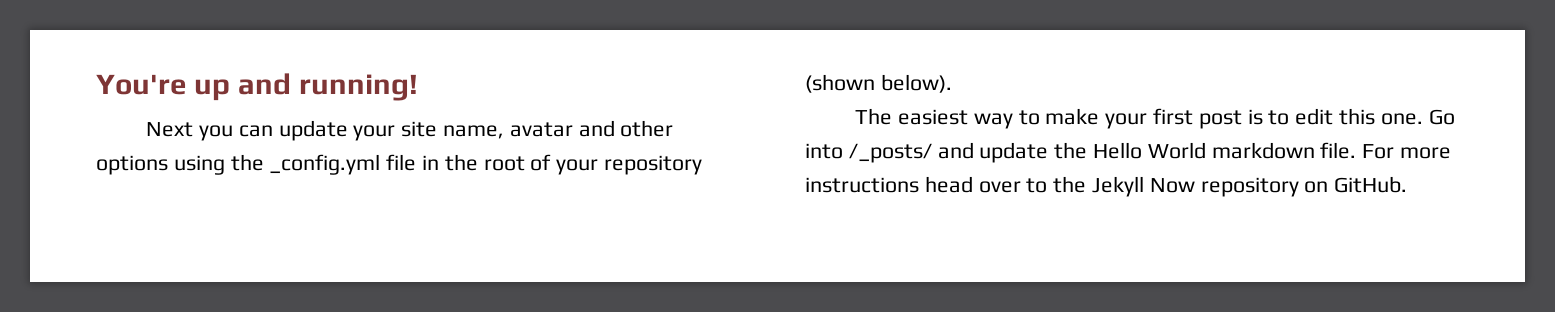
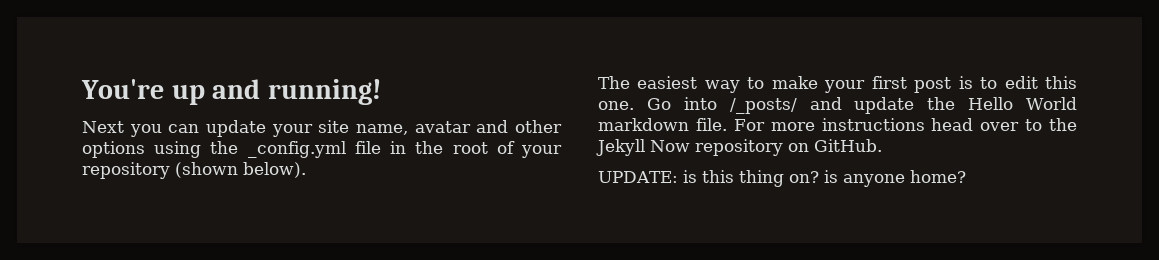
(1408, 184) none -> [598,170,966,187] // UPDATE: is this thing on? is anyone home?

